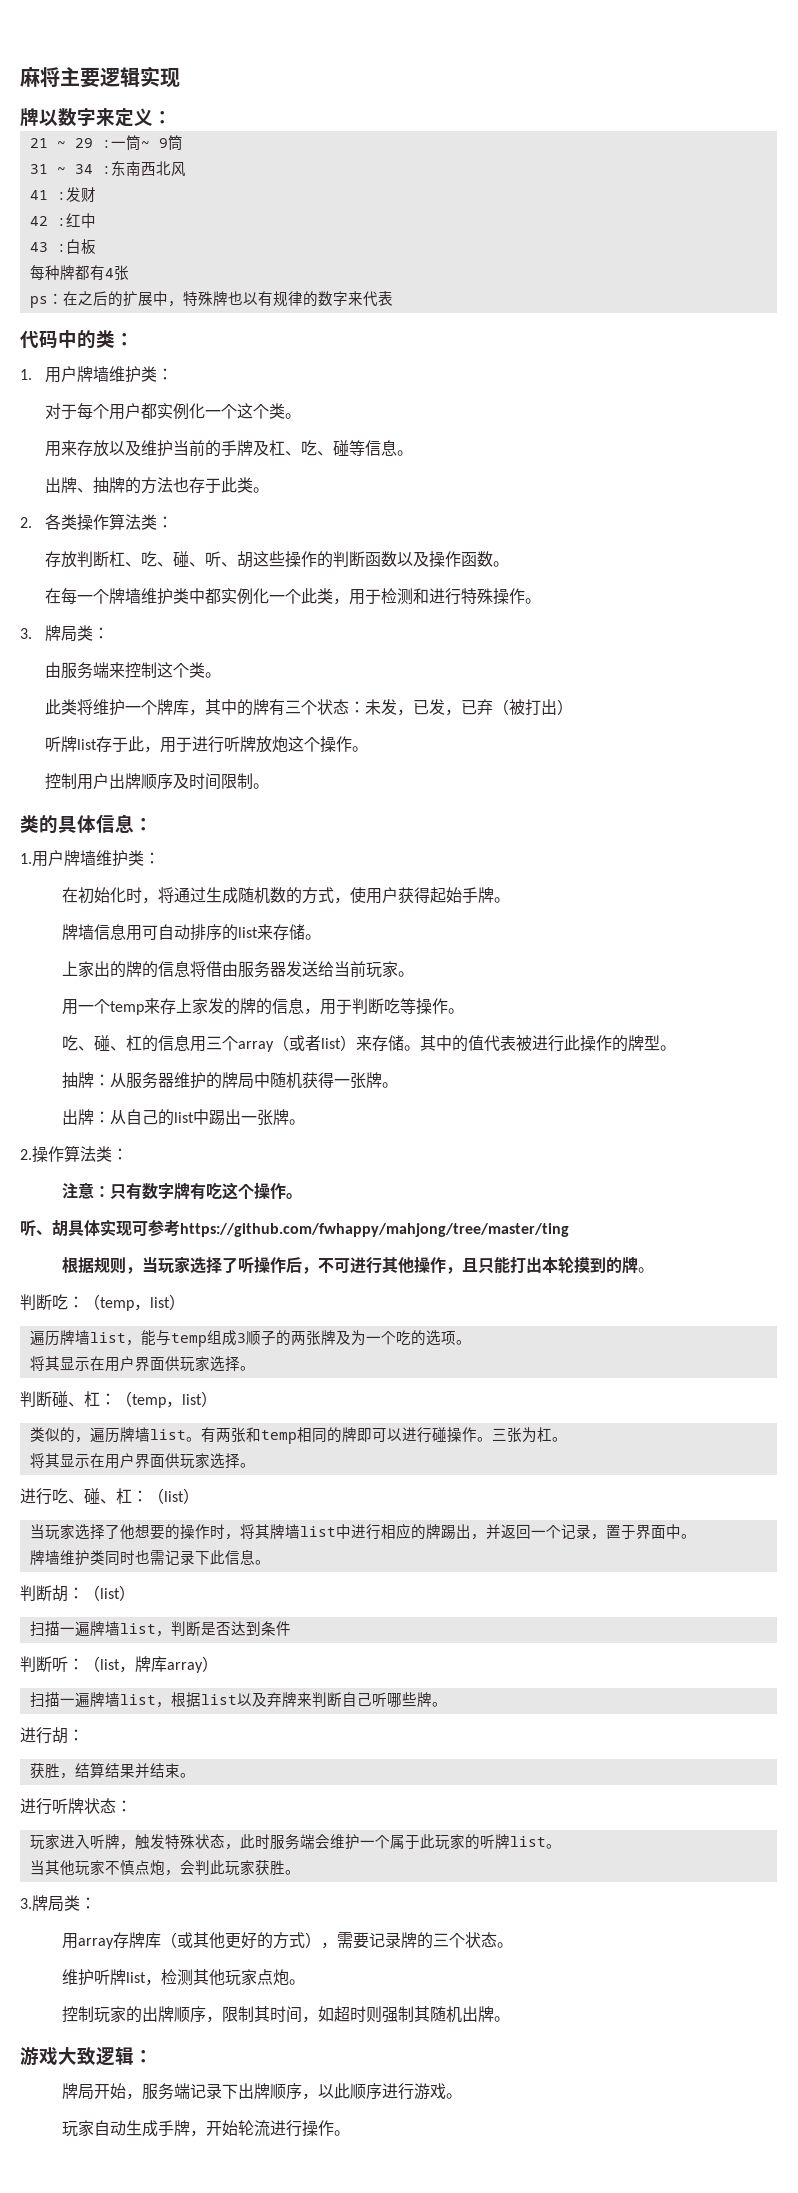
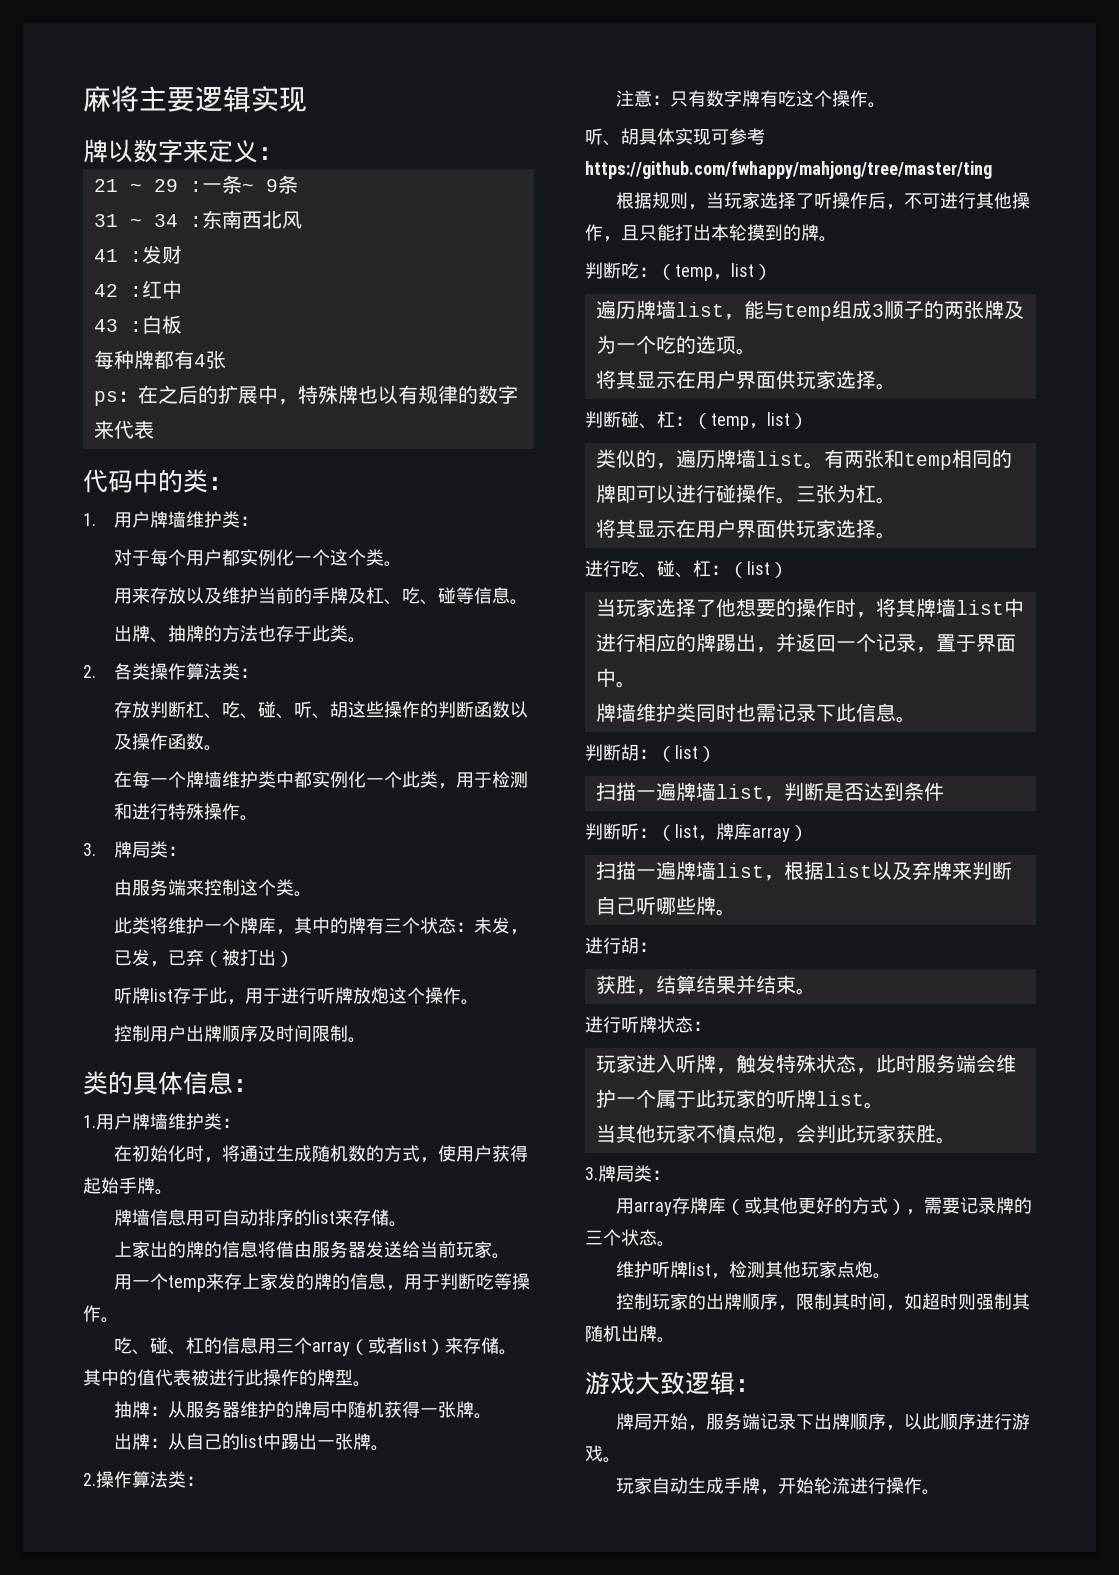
[125,135,141,151] 筒 -> [221,175,242,194] 条
[167,135,183,151] 筒 -> [277,175,298,194] 条

